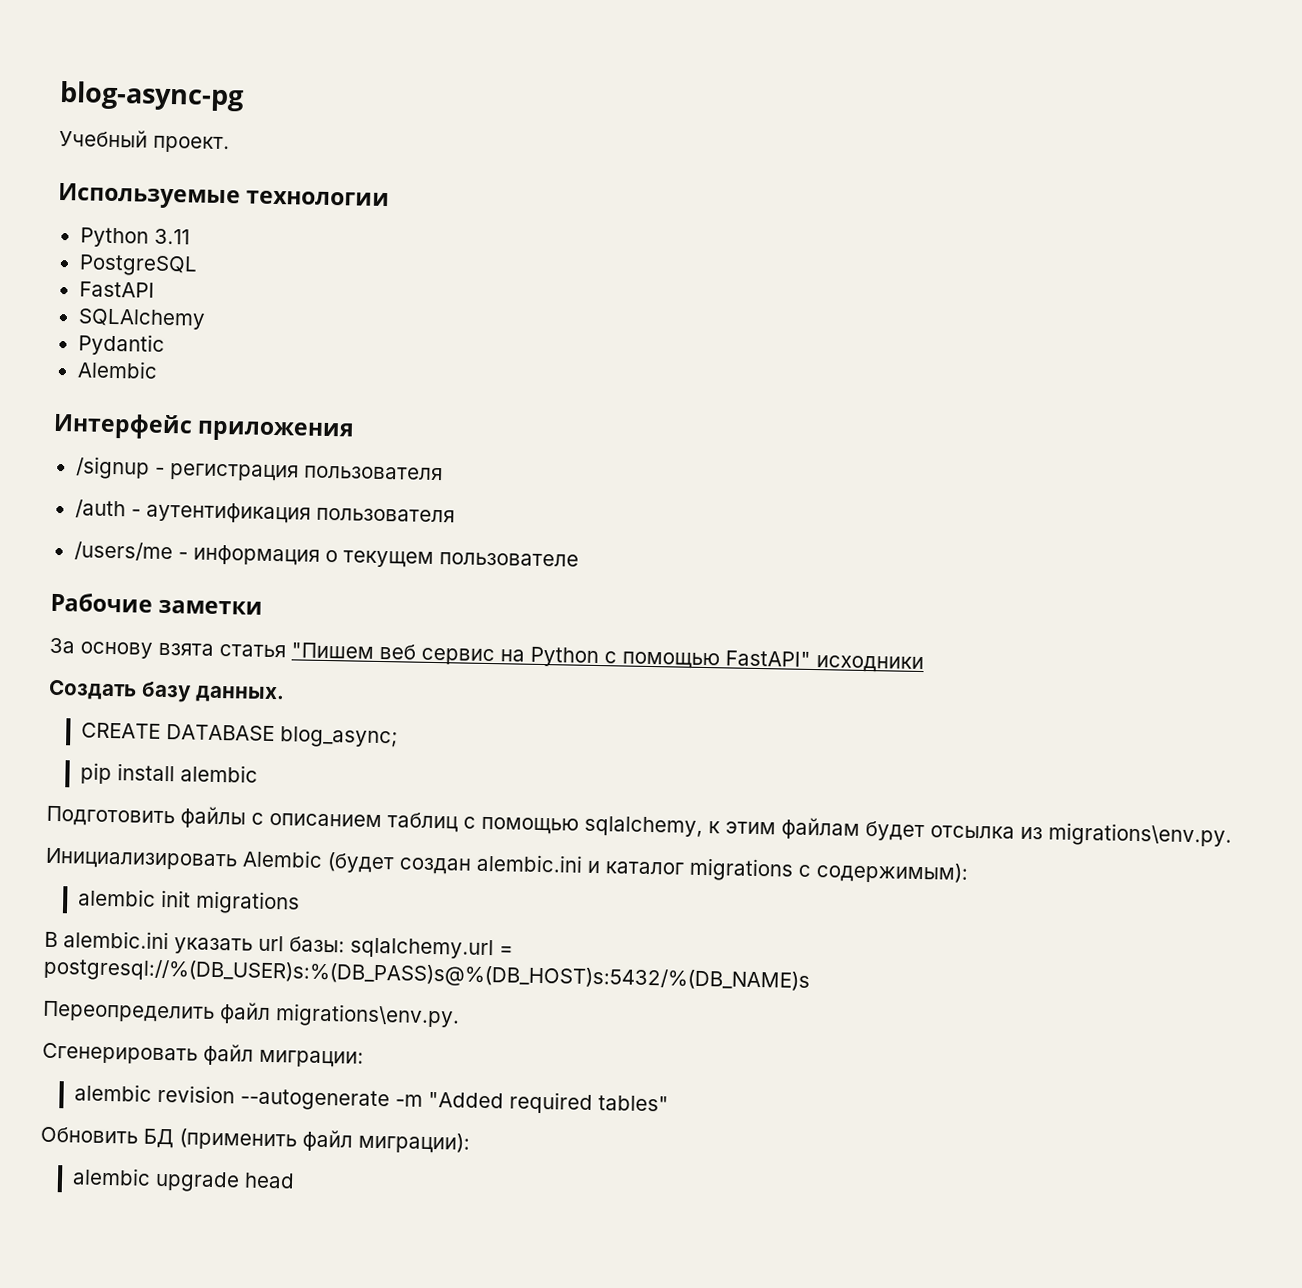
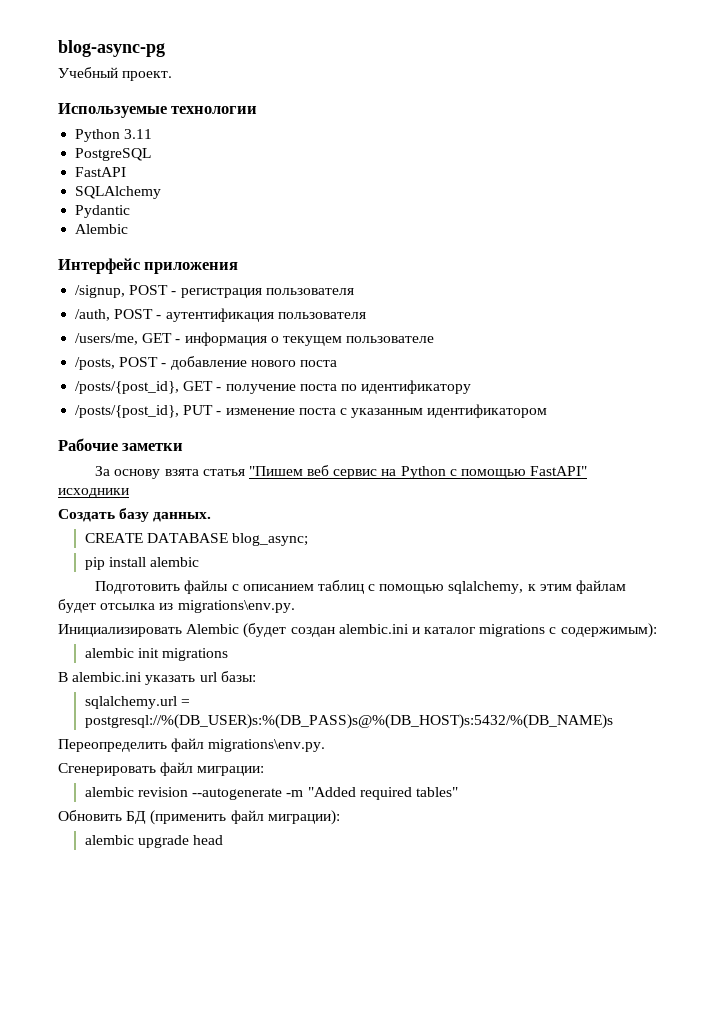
[74,456,150,480] /signup -> [75,285,169,298] /signup, POST
[74,499,126,519] /auth -> [75,309,154,321] /auth, POST
[73,541,173,562] /users/me -> [75,333,173,345] /users/me, GET
(579, 559) none -> [75,356,337,370] [75,380,472,394] [75,404,548,418] // /posts, POST - добавление нового поста // /posts/{post_id}, GET - получение поста по идентификатору // /posts/{post_id}, PUT - изменение поста с указанным идентификатором
(345, 944) none -> (256, 676) //

